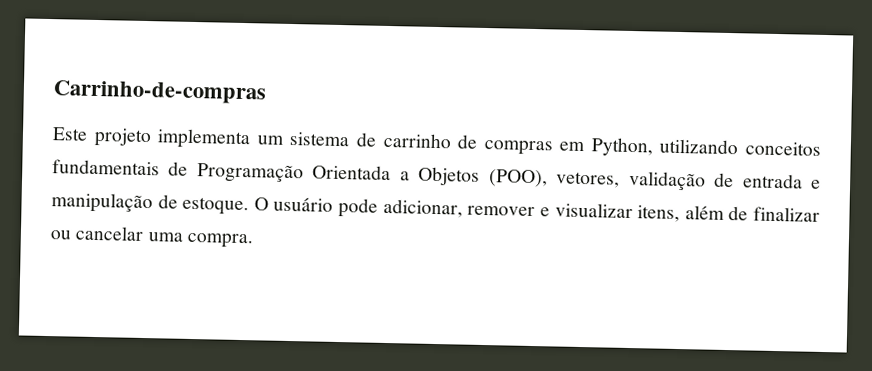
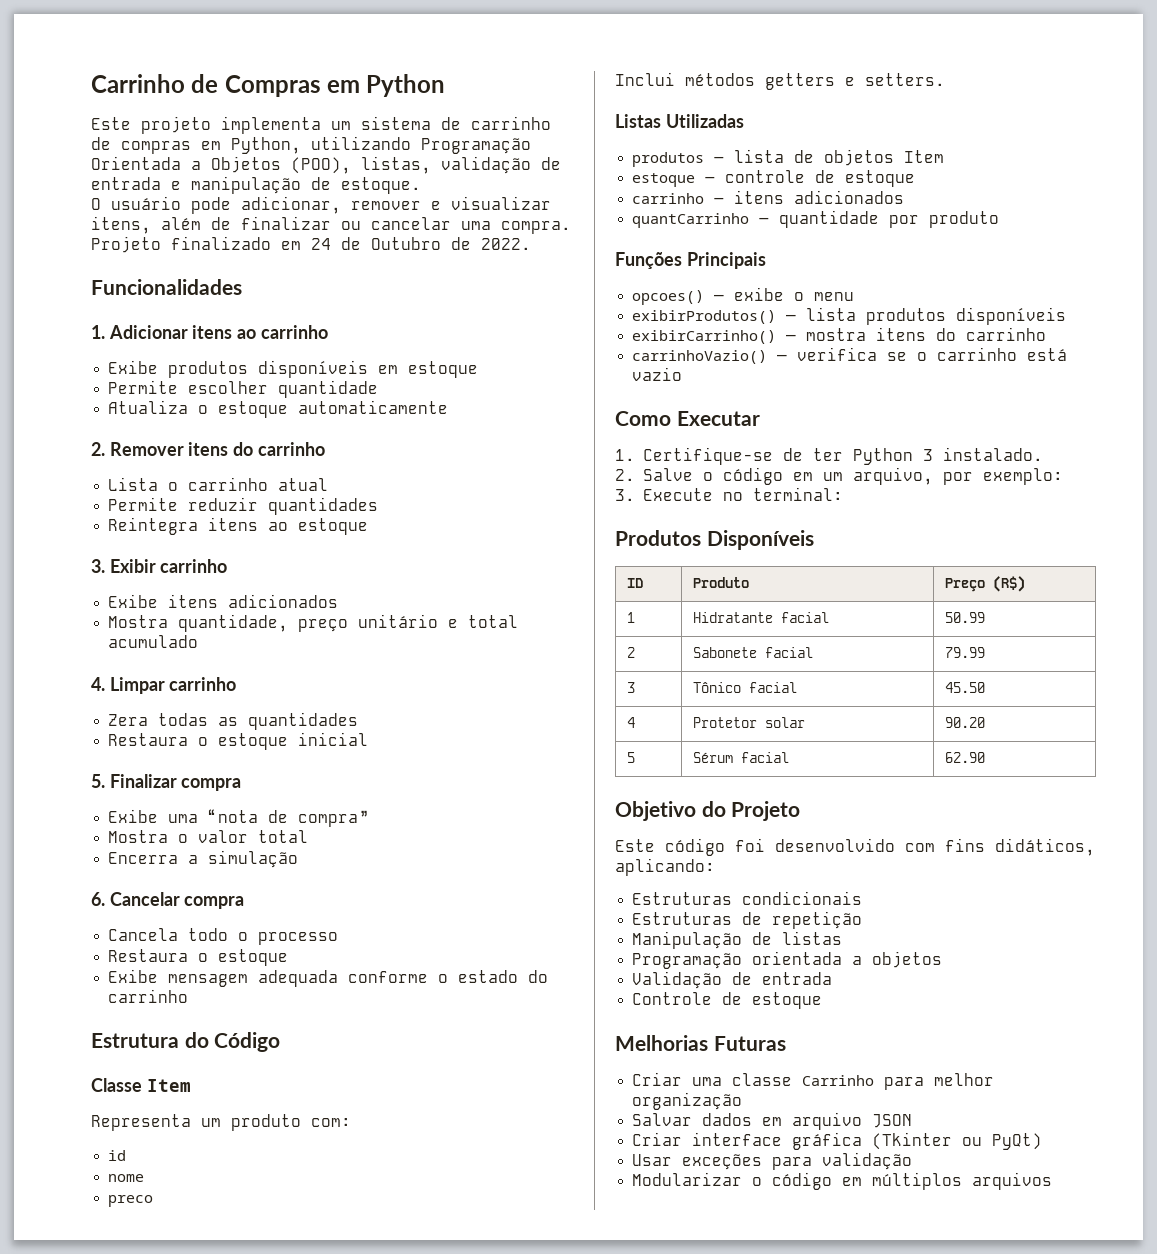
[53,80,267,105] Carrinho-de-compras -> [91,74,446,97] Carrinho de Compras em Python
[745,141,821,156] [52,159,189,176] conceitos fundamentais de -> (411, 143) none
[556,171,621,188] vetores, -> [361,156,431,174] listas,
(250, 206) none -> (421, 185) //
(253, 240) none -> [91,236,531,253] [91,279,242,295] [91,325,328,339] [108,360,479,378] [108,380,379,398] [108,400,449,418] [91,442,325,456] [108,477,329,491] [108,497,379,515] [108,517,369,535] [91,559,228,573] [108,594,339,608] [108,614,519,632] [108,635,199,648] [91,677,237,694] [108,712,359,730] [108,732,369,750] [91,774,242,791] [108,809,369,827] [108,830,309,843] [108,850,299,868] [91,892,245,909] [108,928,339,945] [108,949,289,966] [108,969,549,987] [108,989,189,1003] [91,1032,281,1052] [91,1078,191,1092] [91,1114,351,1131] [108,1150,127,1161] [108,1174,145,1182] [108,1195,154,1207] [615,72,945,90] [615,114,744,128] [632,149,945,167] [632,170,916,187] [632,190,905,204] [632,210,1000,228] [615,252,766,269] [632,287,855,305] [632,307,1067,325] [632,327,1047,344] [632,347,1068,364] [632,367,683,381] [615,411,760,426] [615,447,1043,465] [615,467,1063,485] [615,487,843,501] [615,530,814,550] [627,578,644,588] [693,577,750,588] [945,576,1026,592] [627,612,636,623] [693,612,830,623] [945,612,986,623] [627,647,636,658] [693,647,814,658] [945,647,986,658] [627,682,636,693] [693,682,798,693] [945,682,986,693] [627,717,636,728] [693,717,806,728] [945,717,986,728] [627,752,636,763] [693,752,790,763] [945,752,986,763] [615,801,801,821] [615,838,1095,856] [615,858,715,876] [632,891,863,905] [632,911,863,929] [632,931,843,949] [632,951,943,969] [632,971,833,989] [632,992,823,1009] [615,1035,786,1051] [632,1072,995,1090] [632,1092,743,1110] [632,1112,913,1130] [632,1132,1043,1150] [632,1152,913,1170] [632,1172,1053,1190] Projeto finalizado em 24 de Outubro de 2022. // Funcionalidades // 1. Adicionar itens ao carrinho // Exibe produtos disponíveis em estoque // Permite escolher quantidade // Atualiza o estoque automaticamente // 2. Remover itens do carrinho // Lista o carrinho atual // Permite reduzir quantidades // Reintegra itens ao estoque // 3. Exibir carrinho // Exibe itens adicionados // Mostra quantidade, preço unitário e total acumulado // 4. Limpar carrinho // Zera todas as quantidades // Restaura o estoque inicial // 5. Finalizar compra // Exibe uma “nota de compra” // Mostra o valor total // Encerra a simulação // 6. Cancelar compra // Cancela todo o processo // Restaura o estoque // Exibe mensagem adequada conforme o estado do carrinho // Estrutura do Código // Classe Item // Representa um produto com: // id // nome // preco // Inclui métodos getters e setters. // Listas Utilizadas // produtos – lista de objetos Item // estoque – controle de estoque // carrinho – itens adicionados // quantCarrinho – quantidade por produto // Funções Principais // opcoes() — exibe o menu // exibirProdutos() — lista produtos disponíveis // exibirCarrinho() — mostra itens do carrinho // carrinhoVazio() — verifica se o carrinho está vazio // Como Executar // 1. Certifique-se de ter Python 3 instalado. // 2. Salve o código em um arquivo, por exemplo: // 3. Execute no terminal: // Produtos Disponíveis // ID | Produto | Preço (R$) // 1 | Hidratante facial | 50.99 // 2 | Sabonete facial | 79.99 // 3 | Tônico facial | 45.50 // 4 | Protetor solar | 90.20 // 5 | Sérum facial | 62.90 // Objetivo do Projeto // Este código foi desenvolvido com fins didáticos, aplicando: // Estruturas condicionais // Estruturas de repetição // Manipulação de listas // Programação orientada a objetos // Validação de entrada // Controle de estoque // Melhorias Futuras // Criar uma classe Carrinho para melhor organização // Salvar dados em arquivo JSON // Criar interface gráfica (Tkinter ou PyQt) // Usar exceções para validação // Modularizar o código em múltiplos arquivos

